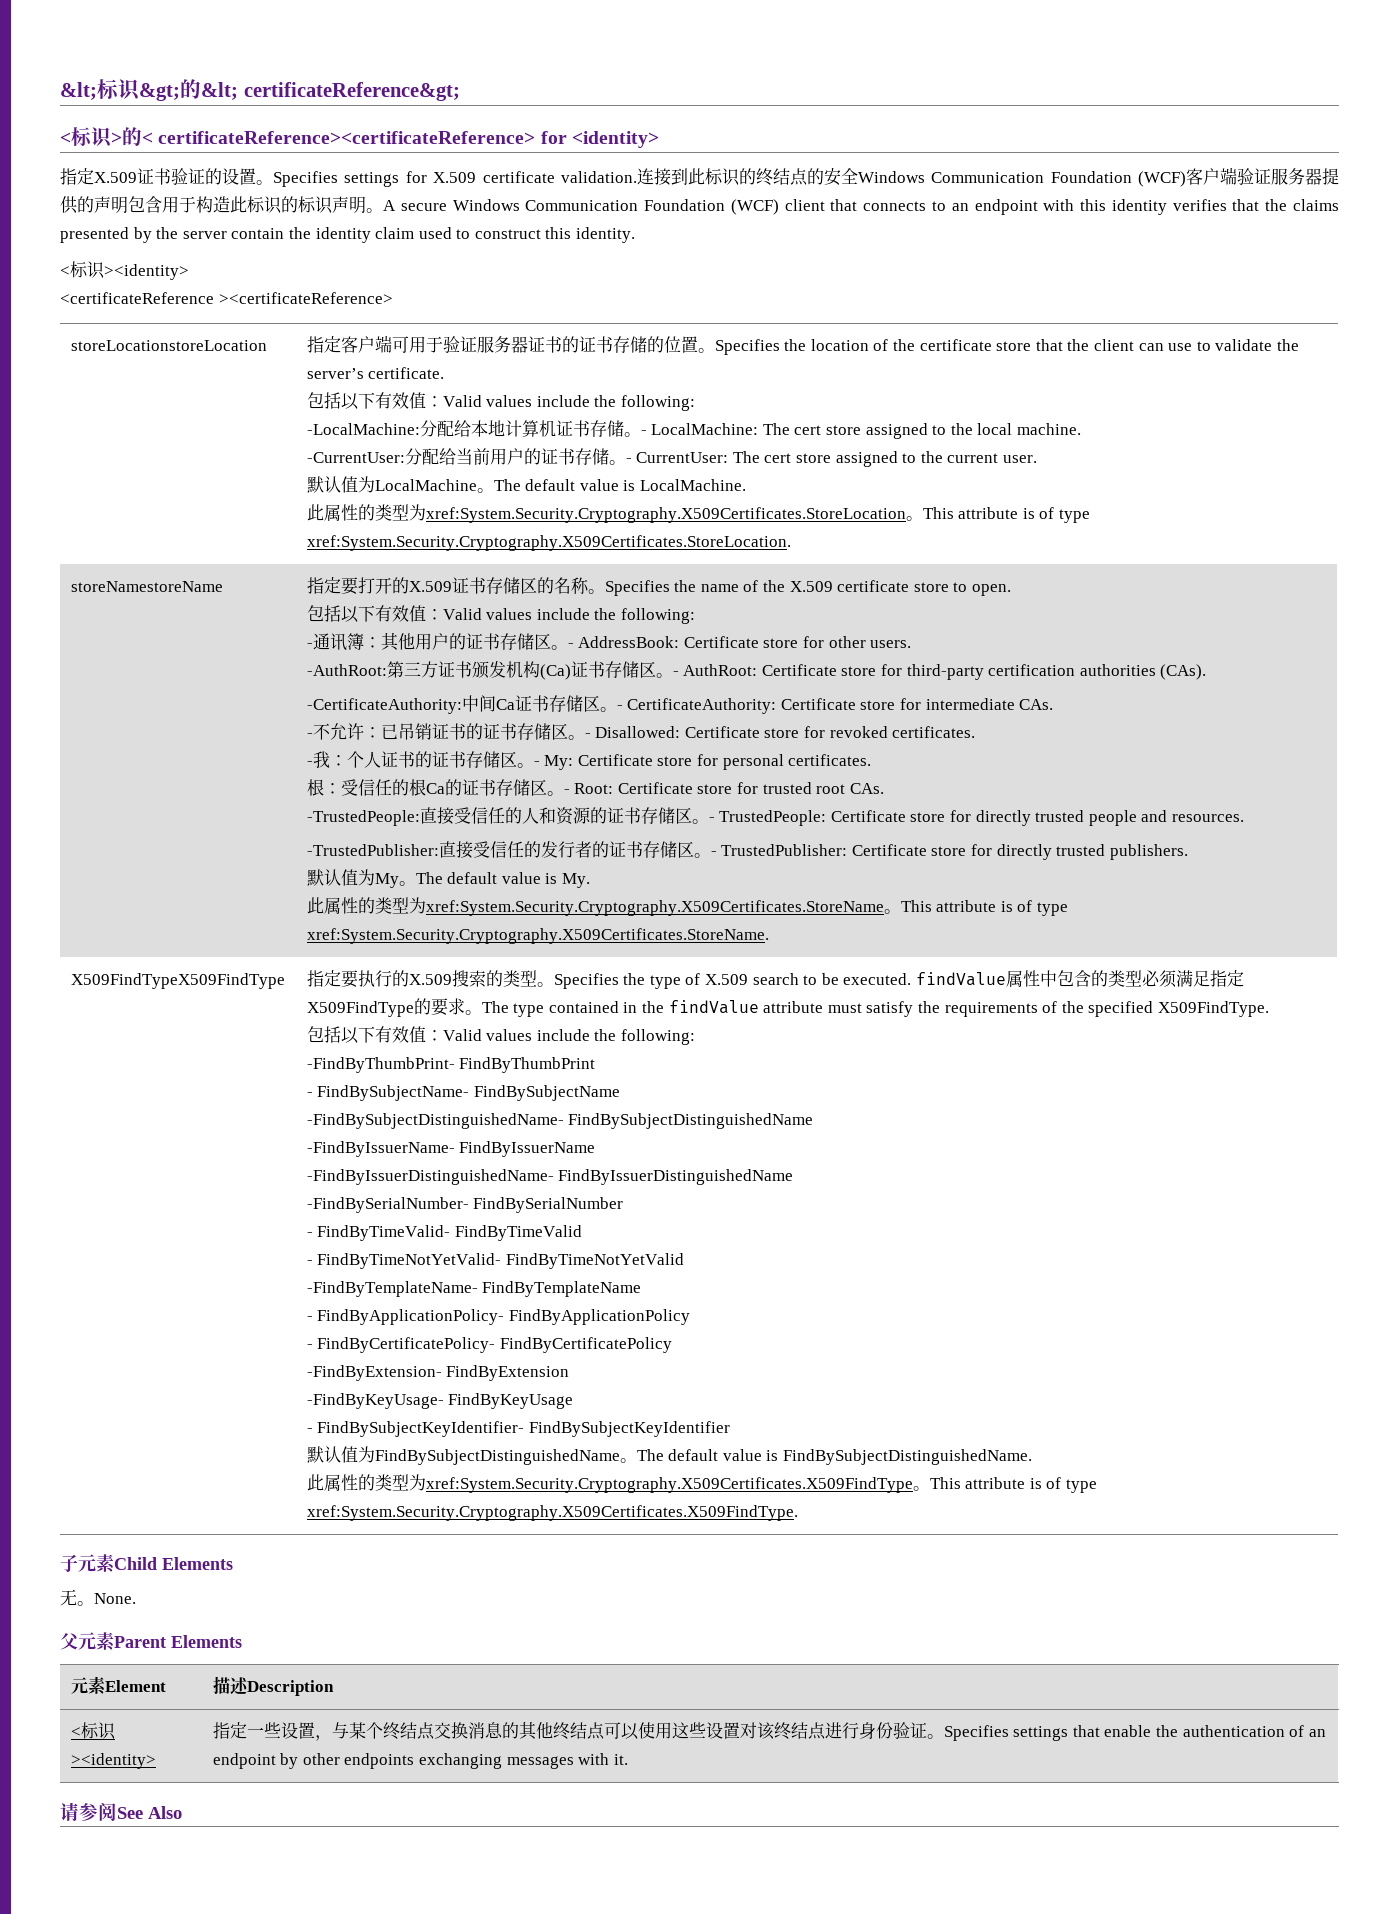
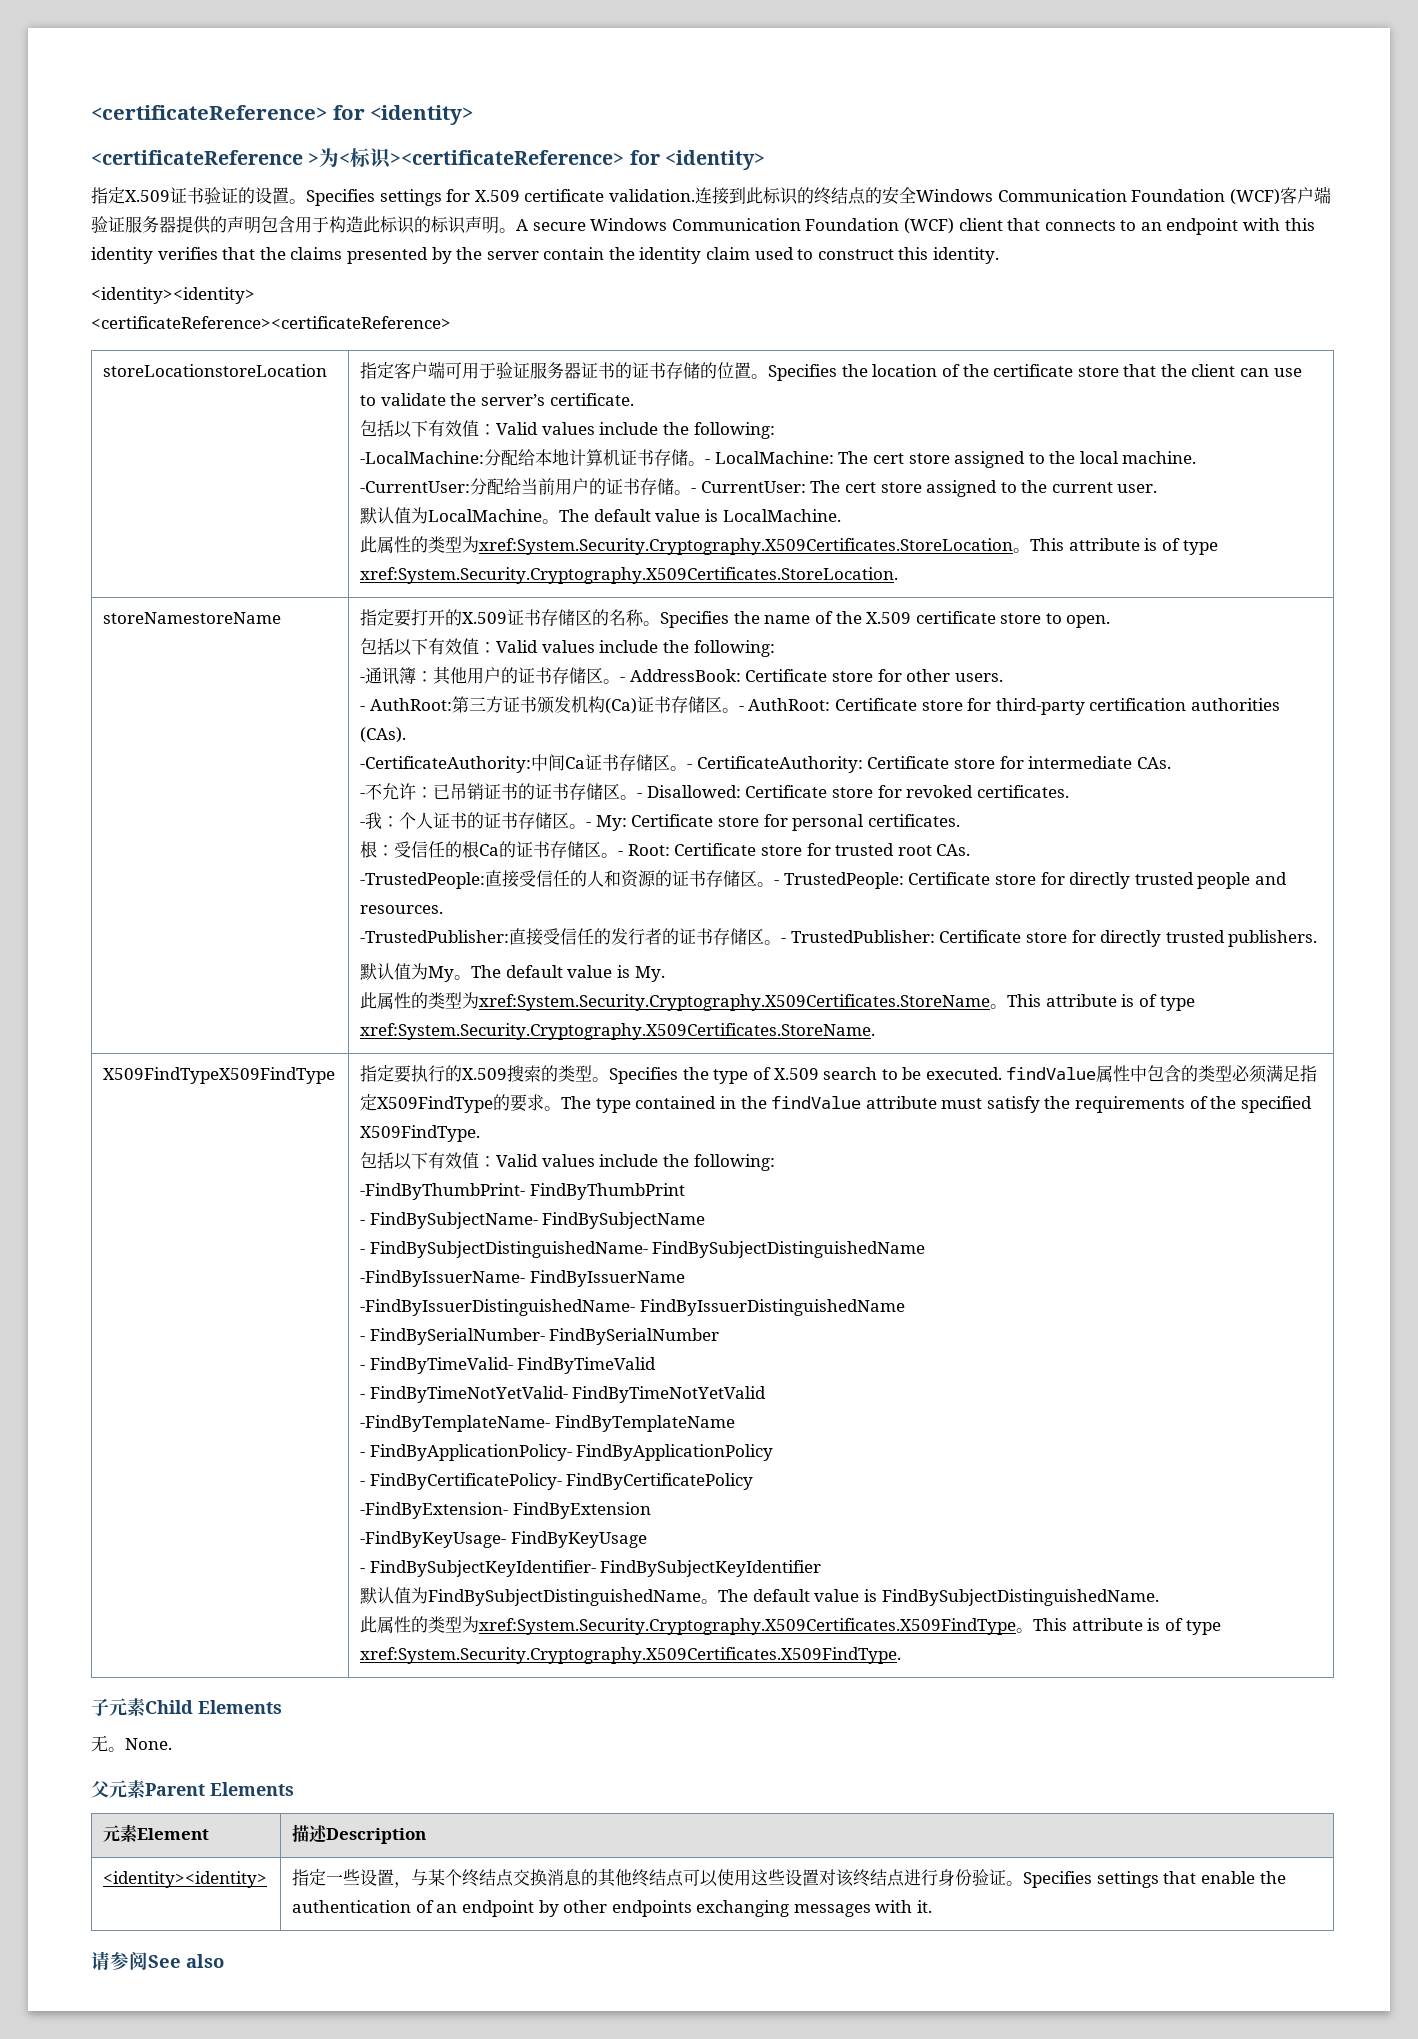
[60,79,460,101] [60,127,536,148] &lt;标识&gt;的&lt; certificateReference&gt; // <标识>的< certificateReference><certificateReference> -> [91,105,474,125] [91,148,625,169] <certificateReference> for <identity> // <certificateReference >为<标识><certificateReference>
[60,261,189,280] [60,292,393,304] <标识><identity> // <certificateReference ><certificateReference> -> [91,287,255,304] [91,316,451,329] <identity><identity> // <certificateReference><certificateReference>
[306,664,387,676] -AuthRoot: -> [360,698,452,711] - AuthRoot:
[306,1113,564,1129] -FindBySubjectDistinguishedName- -> [360,1241,648,1258] - FindBySubjectDistinguishedName-
[306,1197,469,1213] -FindBySerialNumber- -> [360,1328,545,1345] - FindBySerialNumber-
[70,1722,116,1740] [70,1753,156,1769] <标识><identity> -> [103,1871,268,1888] <identity><identity>
[148,1806,182,1819] Also -> [186,1954,224,1968] also

